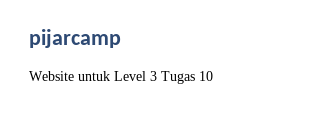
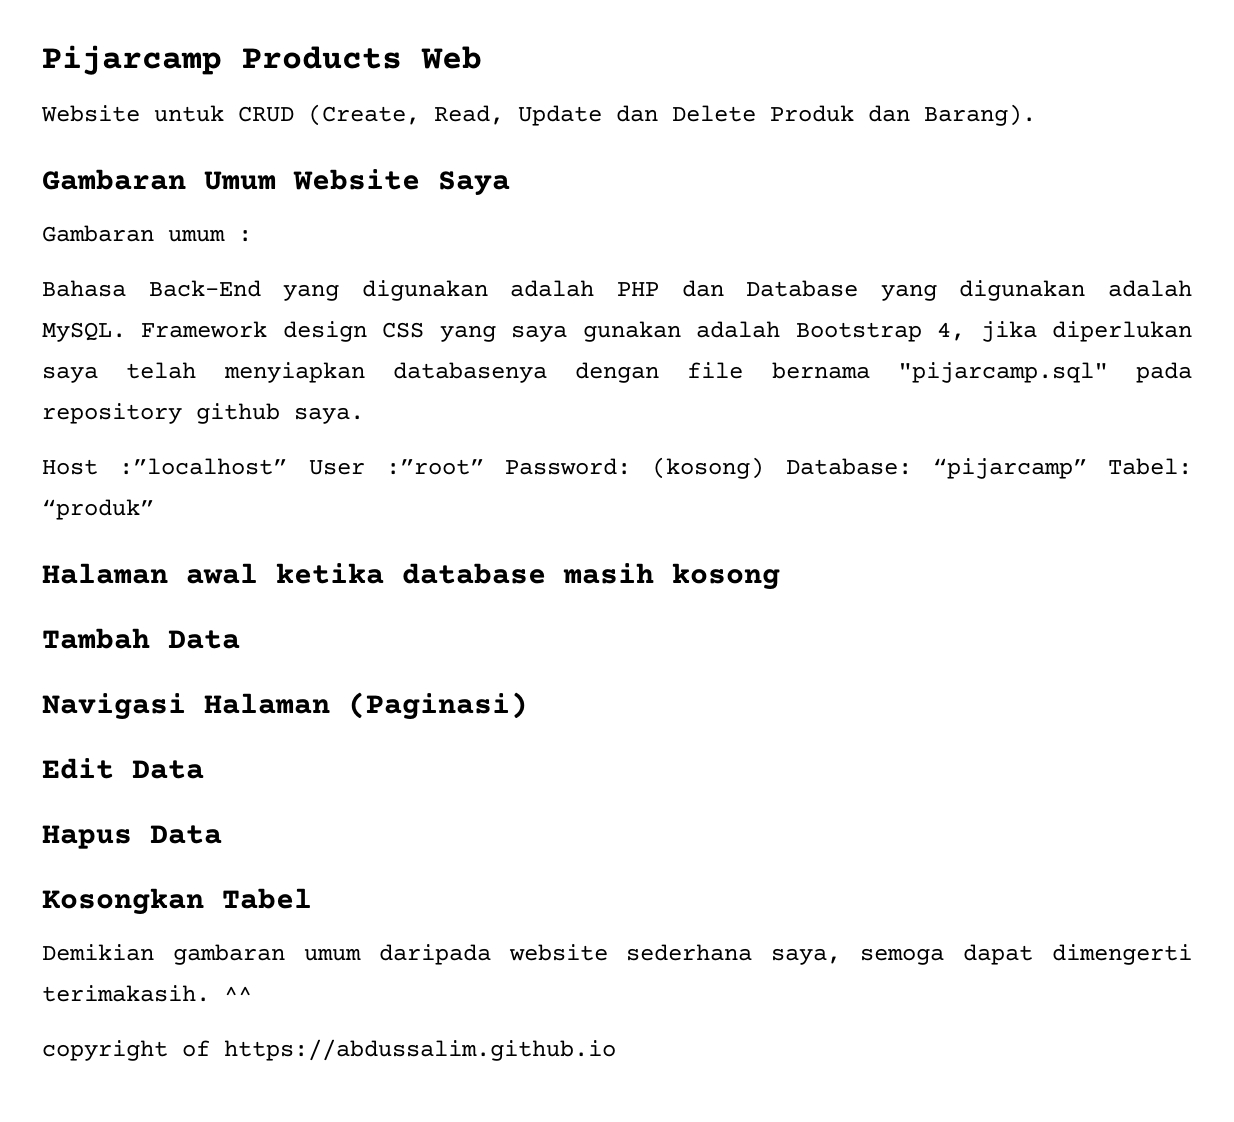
[29,29,121,48] pijarcamp -> [42,45,482,75] Pijarcamp Products Web
[114,71,213,84] Level 3 Tugas 10 -> [238,104,1036,126] [42,169,510,196] [42,225,252,242] [42,280,1192,301] [42,321,1193,342] [42,362,1192,383] [42,403,364,424] [42,457,1192,479] [42,499,154,520] [42,563,780,590] [42,628,240,649] [42,692,528,720] [42,758,204,779] [42,825,222,849] [42,888,312,915] [42,944,1193,965] [42,985,252,1002] [42,1039,616,1061] CRUD (Create, Read, Update dan Delete Produk dan Barang). // Gambaran Umum Website Saya // Gambaran umum : // Bahasa Back-End yang digunakan adalah PHP dan Database yang digunakan adalah MySQL. Framework design CSS yang saya gunakan adalah Bootstrap 4, jika diperlukan saya telah menyiapkan databasenya dengan file bernama "pijarcamp.sql" pada repository github saya. // Host :”localhost” User :”root” Password: (kosong) Database: “pijarcamp” Tabel: “produk” // Halaman awal ketika database masih kosong // Tambah Data // Navigasi Halaman (Paginasi) // Edit Data // Hapus Data // Kosongkan Tabel // Demikian gambaran umum daripada website sederhana saya, semoga dapat dimengerti terimakasih. ^^ // copyright of https://abdussalim.github.io

